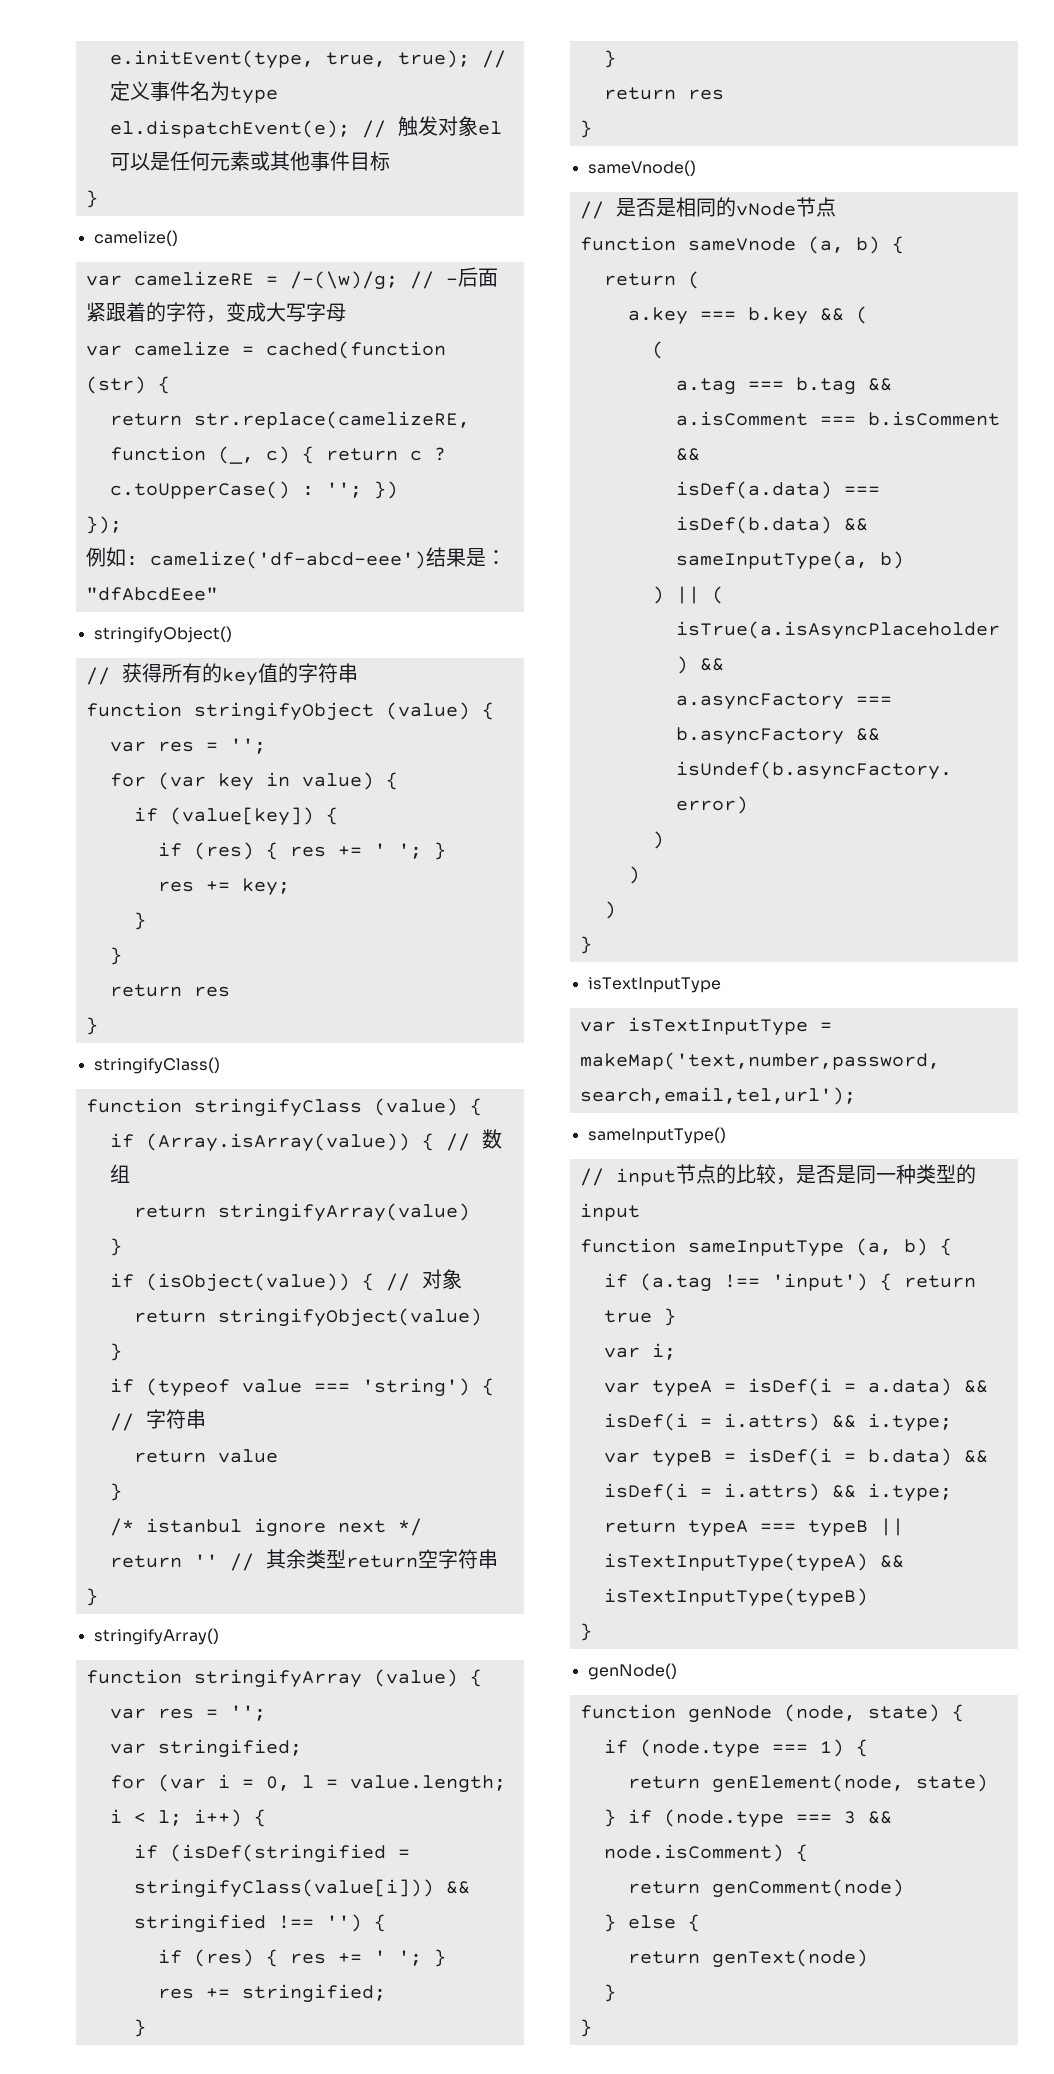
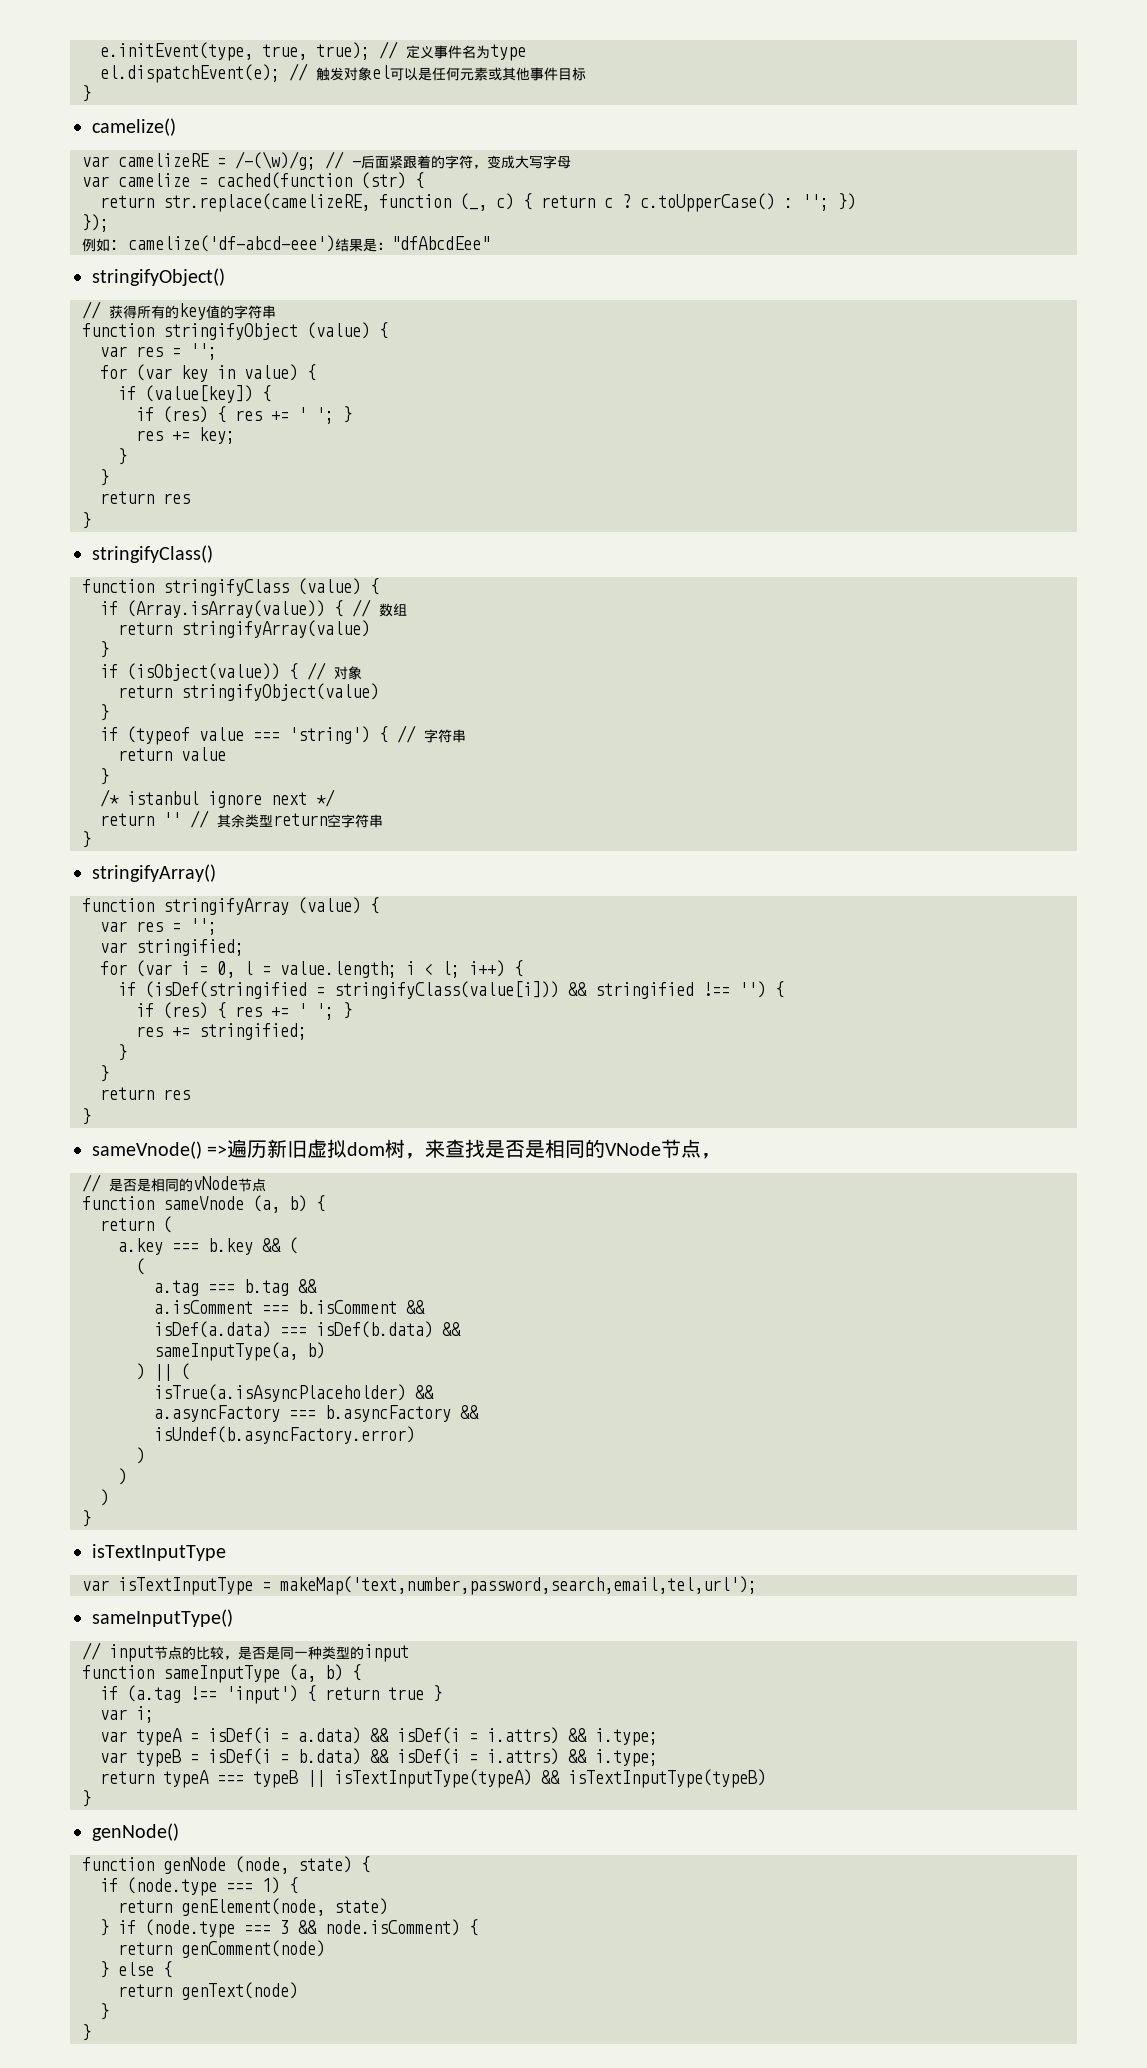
(696, 168) none -> [207,1139,722,1159] =>遍历新旧虚拟dom树，来查找是否是相同的VNode节点，

